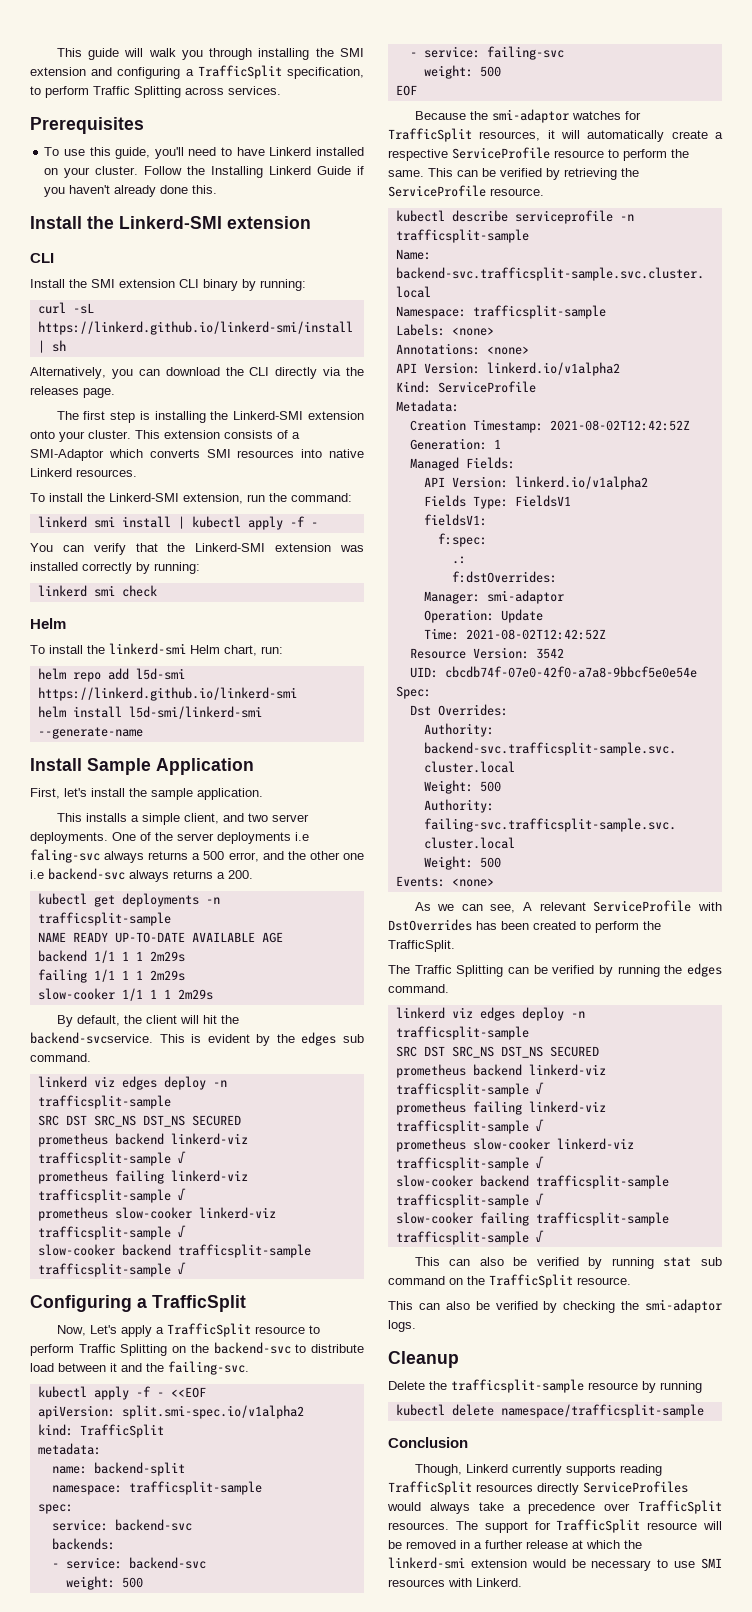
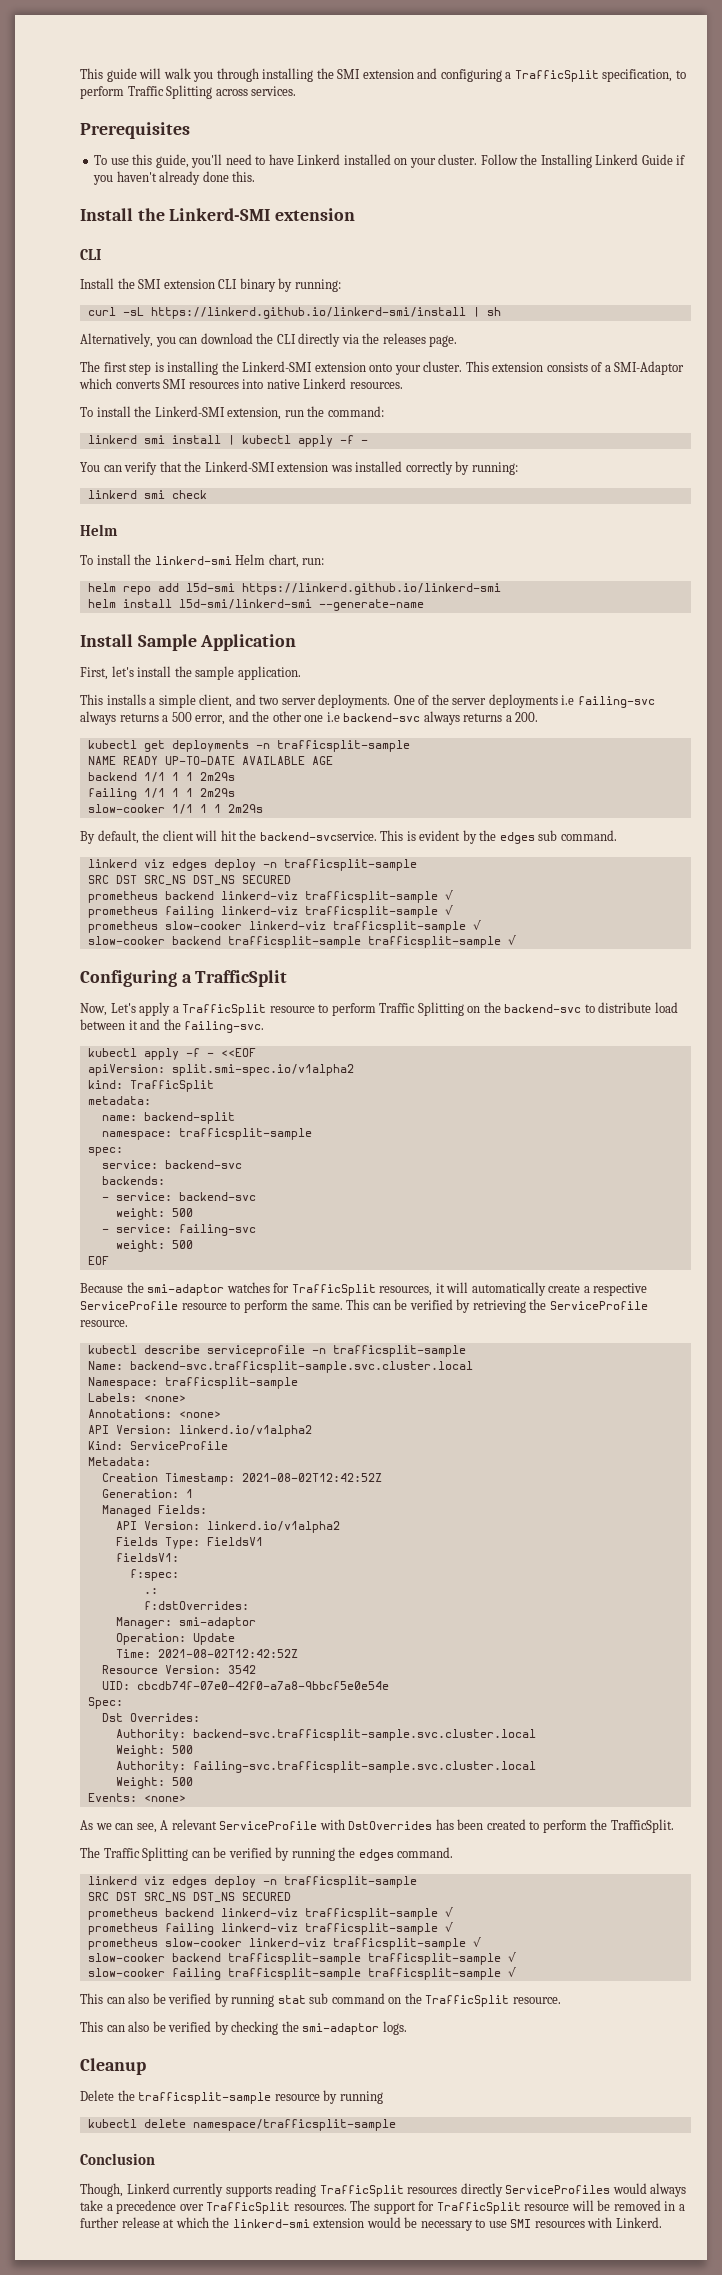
[30,849,100,863] faling-svc -> [577,696,655,708] failing-svc

